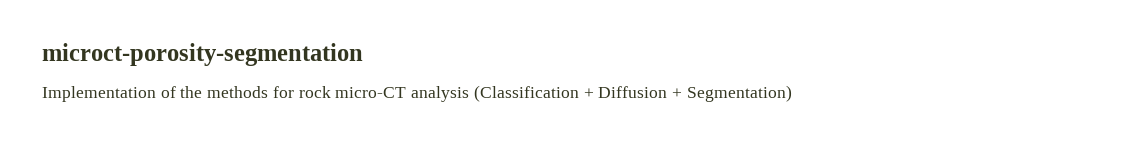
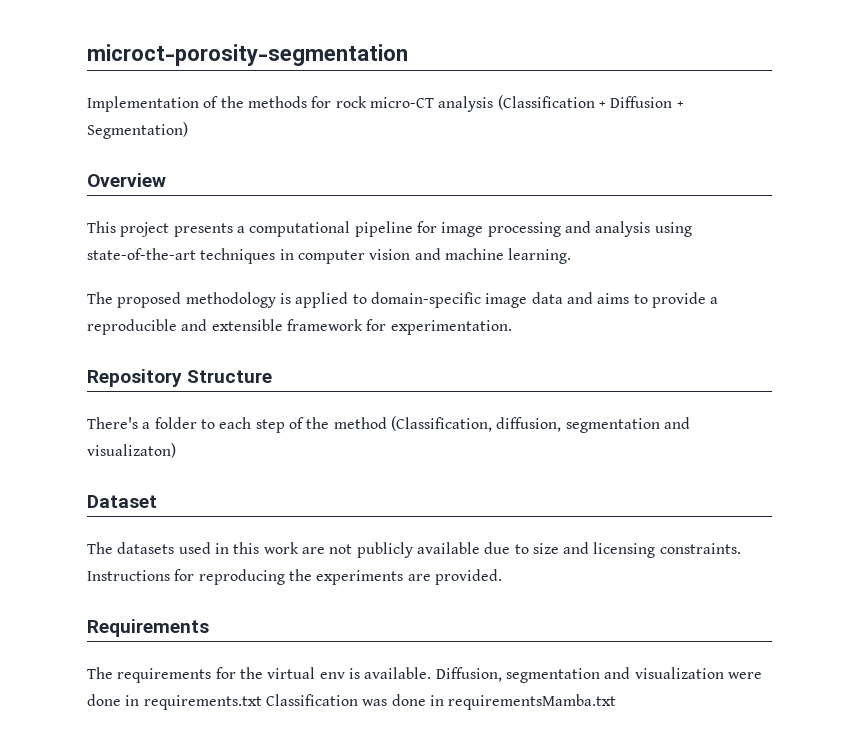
(792, 93) none -> [87,173,166,187] [87,221,692,237] [87,248,572,264] [87,292,719,308] [87,319,512,335] [87,369,273,387] [87,416,690,433] [87,443,176,458] [87,495,157,508] [87,542,741,558] [87,569,502,585] [87,619,209,637] [87,667,762,683] [87,694,617,710] // Overview // This project presents a computational pipeline for image processing and analysis using state-of-the-art techniques in computer vision and machine learning. // The proposed methodology is applied to domain-specific image data and aims to provide a reproducible and extensible framework for experimentation. // Repository Structure // There's a folder to each step of the method (Classification, diffusion, segmentation and visualizaton) // Dataset // The datasets used in this work are not publicly available due to size and licensing constraints. Instructions for reproducing the experiments are provided. // Requirements // The requirements for the virtual env is available. Diffusion, segmentation and visualization were done in requirements.txt Classification was done in requirementsMamba.txt

